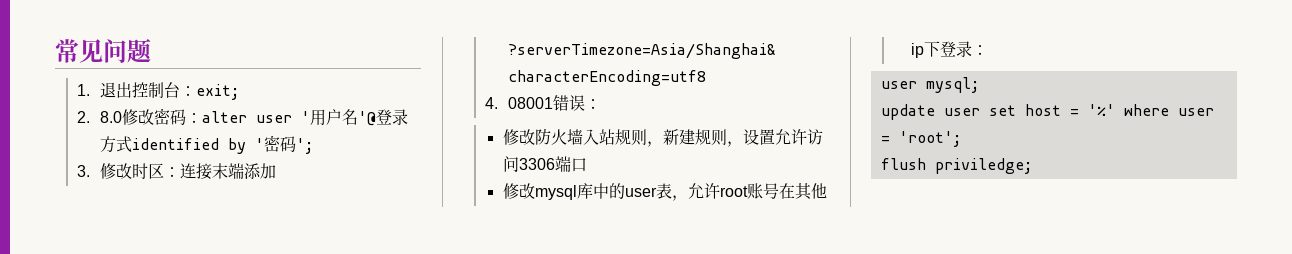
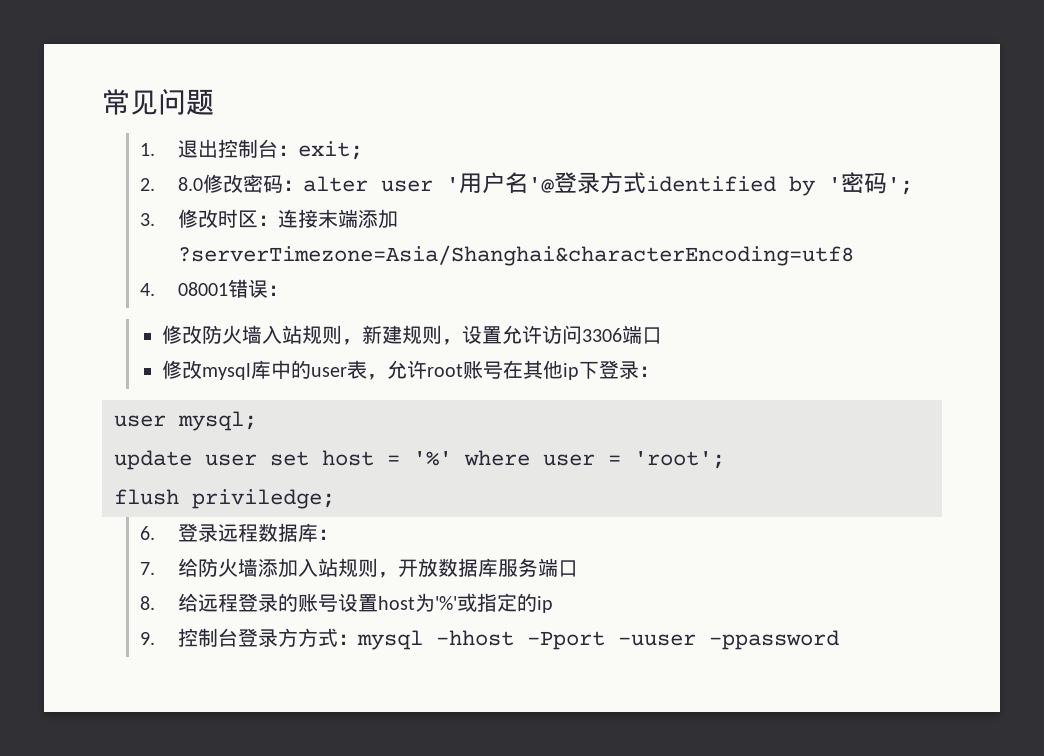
(1032, 166) none -> [140,523,339,542] [140,558,579,578] [140,593,554,613] [140,628,840,650] // 6.登录远程数据库： // 7.给防火墙添加入站规则，开放数据库服务端口 // 8.给远程登录的账号设置host为'%'或指定的ip // 9.控制台登录方方式：mysql -hhost -Pport -uuser -ppassword

